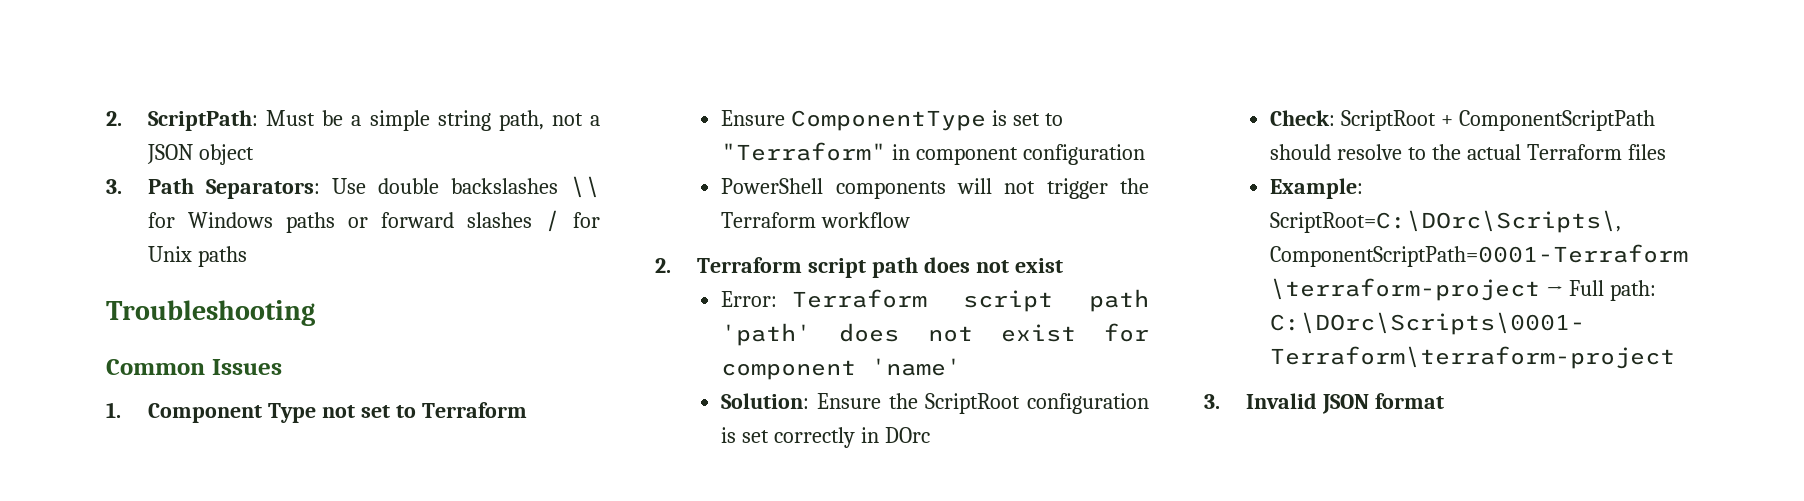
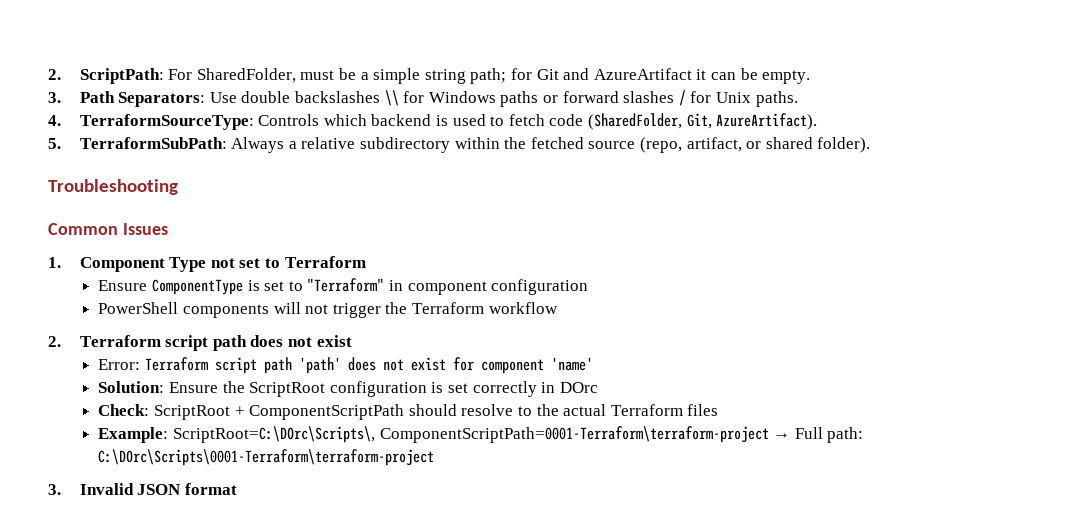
[266,110,316,126] Must -> [168,68,335,83] For SharedFolder, must
[498,110,601,131] [147,144,254,165] path, not a JSON object -> [470,68,811,84] path; for Git and AzureArtifact it can be empty.
[197,246,247,267] paths -> [755,91,798,107] [48,113,818,130] [48,137,871,153] paths. // 4. TerraformSourceType: Controls which backend is used to fetch code (SharedFolder, Git, AzureArtifact). // 5. TerraformSubPath: Always a relative subdirectory within the fetched source (repo, artifact, or shared folder).

